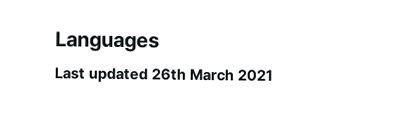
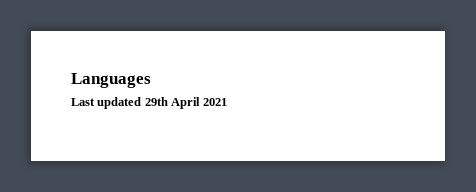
[151,68,235,82] 26th March -> [144,97,201,109] 29th April

